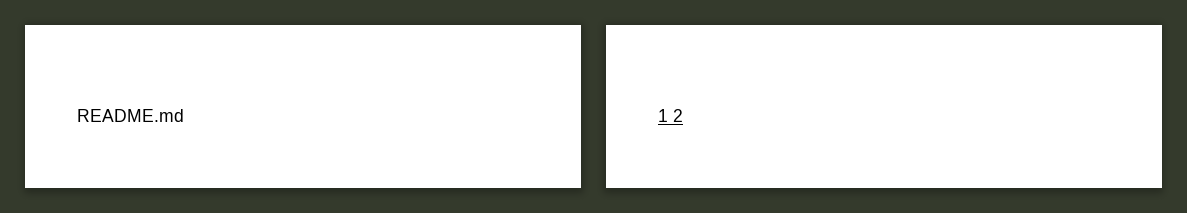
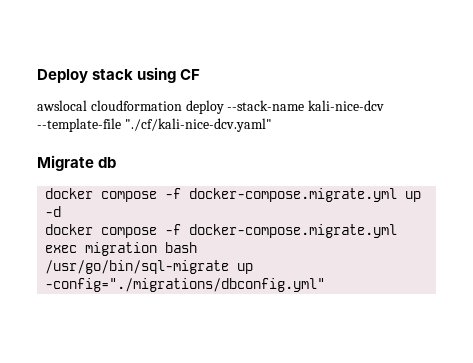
[77,109,184,122] [658,109,683,122] README.md // 1 2 -> [37,67,201,83] [37,100,385,114] [37,118,272,132] [37,155,117,171] [45,188,422,202] [45,206,62,217] [45,224,398,238] [45,242,198,256] [45,260,254,274] [45,278,326,292] Deploy stack using CF // awslocal cloudformation deploy --stack-name kali-nice-dcv --template-file "./cf/kali-nice-dcv.yaml" // Migrate db // docker compose -f docker-compose.migrate.yml up -d // docker compose -f docker-compose.migrate.yml exec migration bash // /usr/go/bin/sql-migrate up -config="./migrations/dbconfig.yml"

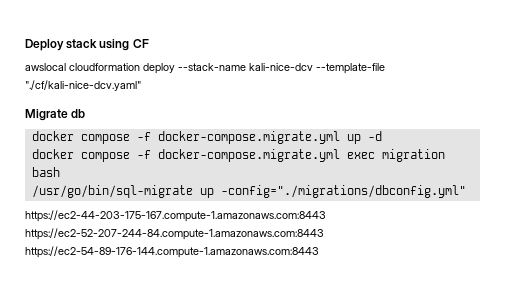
(326, 285) none -> [25,210,326,222] [25,228,324,240] [25,246,319,258] // https://ec2-44-203-175-167.compute-1.amazonaws.com:8443 https://ec2-52-207-244-84.compute-1.amazonaws.com:8443 https://ec2-54-89-176-144.compute-1.amazonaws.com:8443

